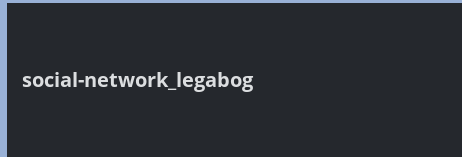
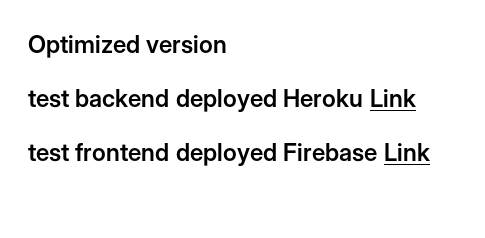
[22,72,254,92] social-network_legabog -> [28,35,228,58] [28,89,416,112] [28,143,430,166] Optimized version // test backend deployed Heroku Link // test frontend deployed Firebase Link

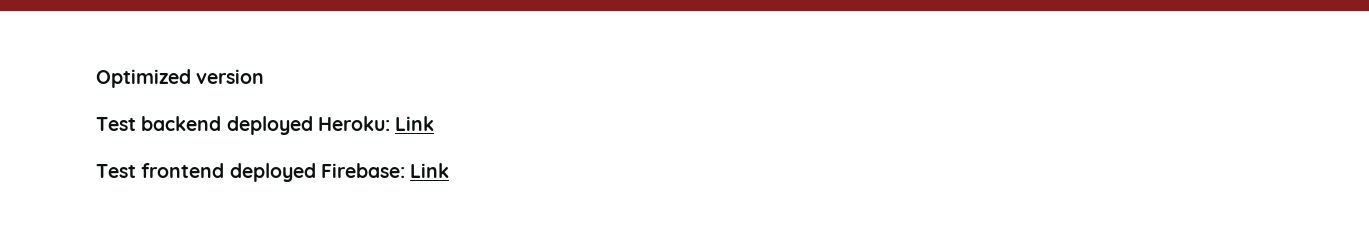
[28,90,69,108] test -> [96,117,136,131] Test
[283,89,364,107] Heroku -> [317,116,390,131] Heroku:
[28,144,69,162] test -> [96,164,136,178] Test
[283,143,378,162] Firebase -> [320,163,405,178] Firebase:

